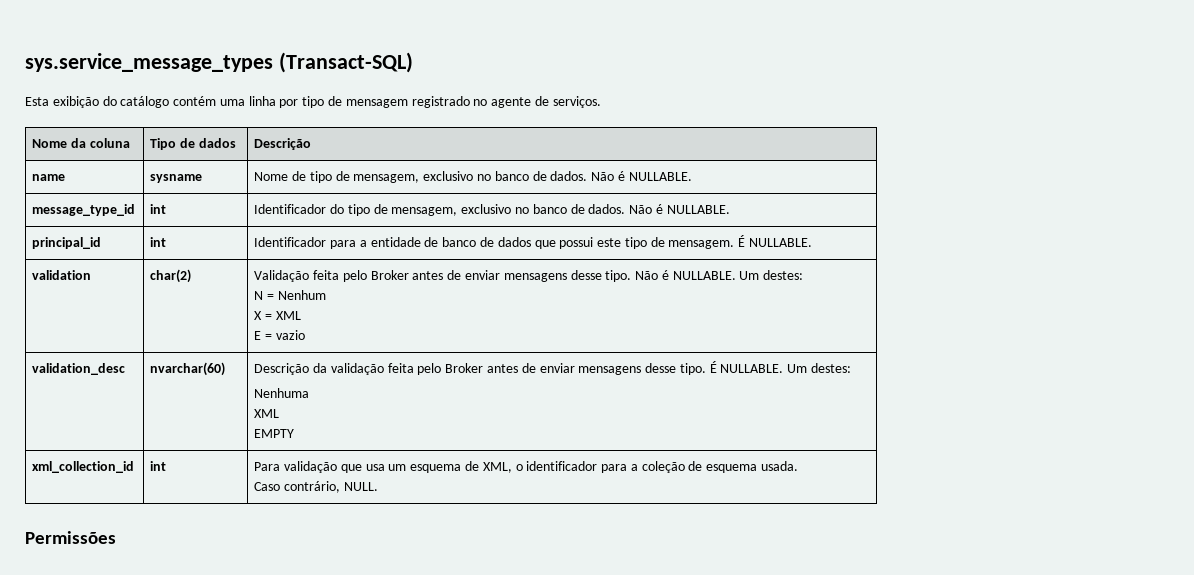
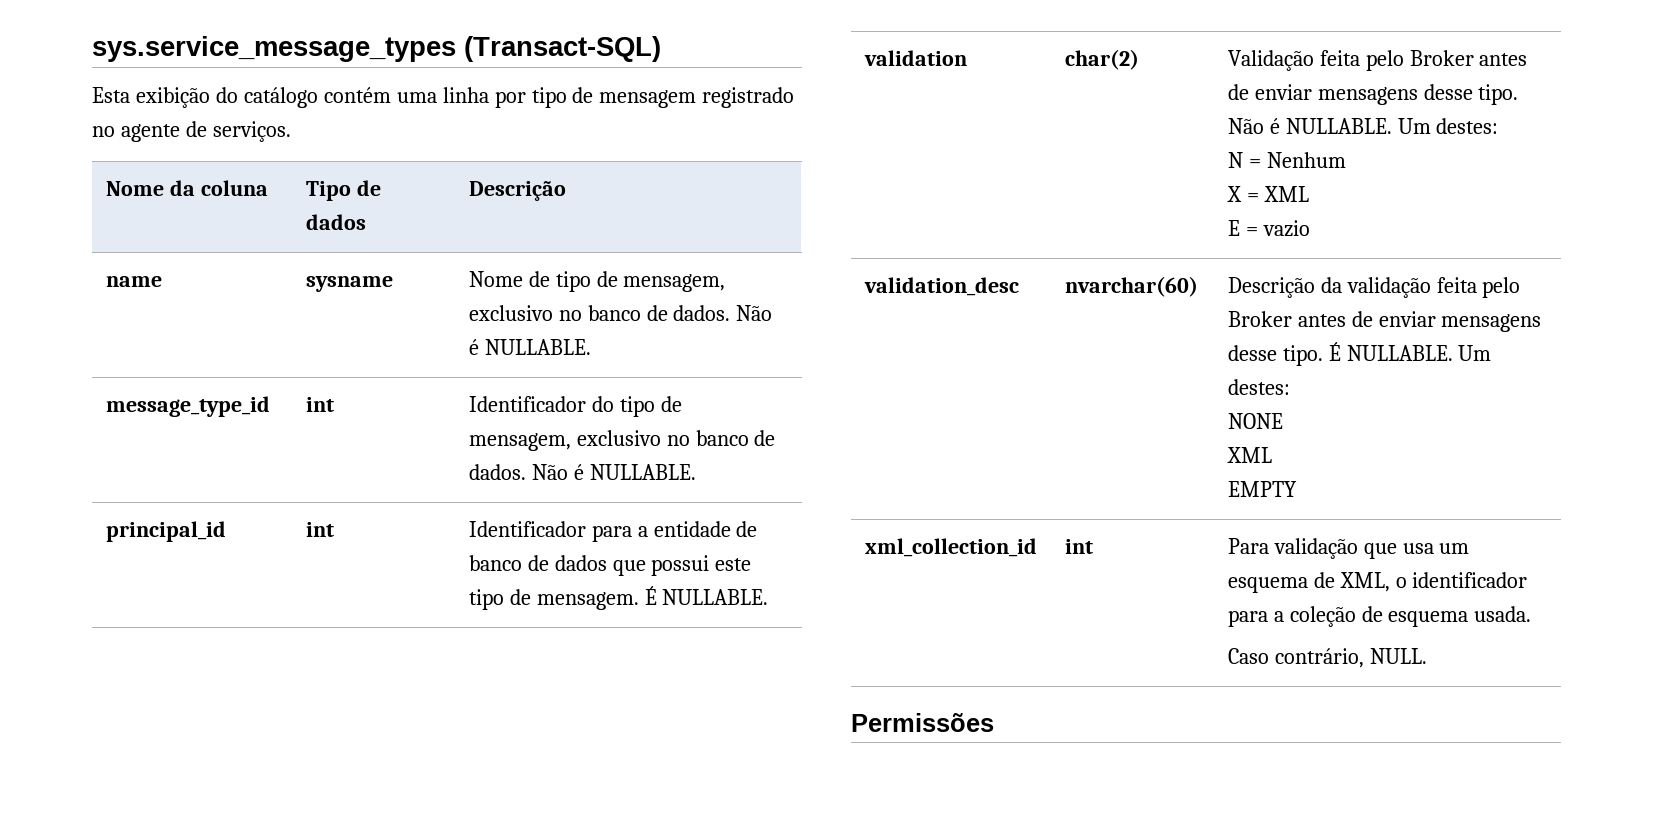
[254,388,310,398] // Nenhuma -> [1227,413,1283,429] // NONE

